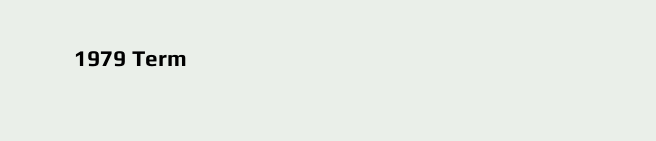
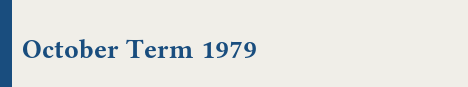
[74,51,188,67] 1979 Term -> [22,39,257,59] October Term 1979

